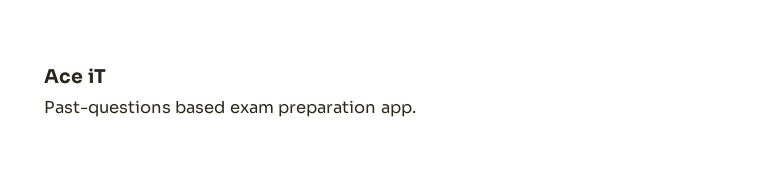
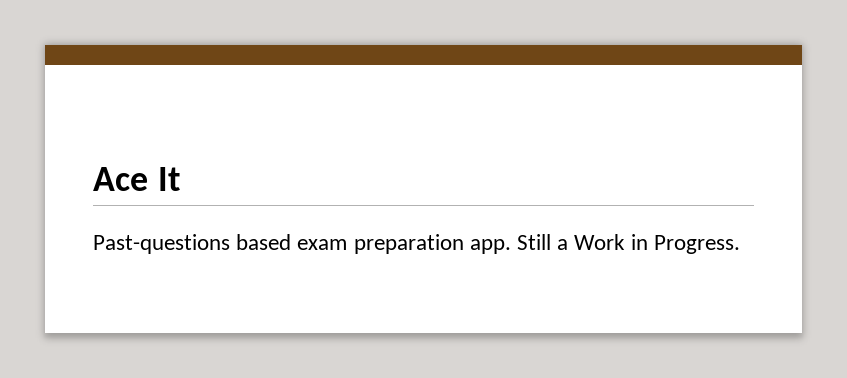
[88,68,107,83] iT -> [157,167,180,191] It
(416, 110) none -> [517,234,740,254] Still a Work in Progress.

